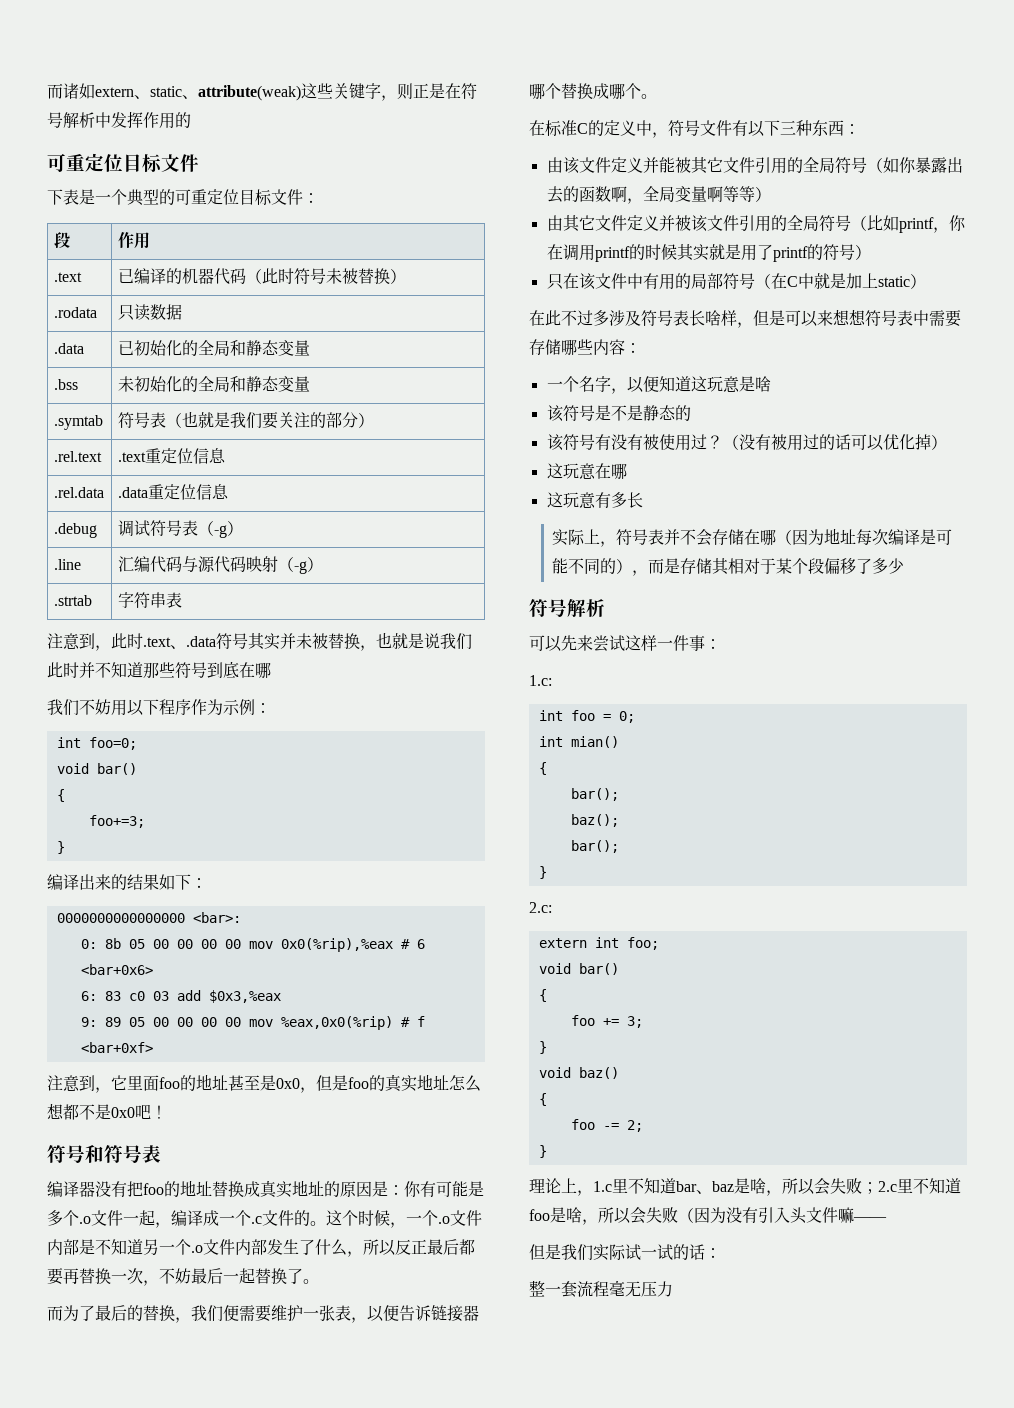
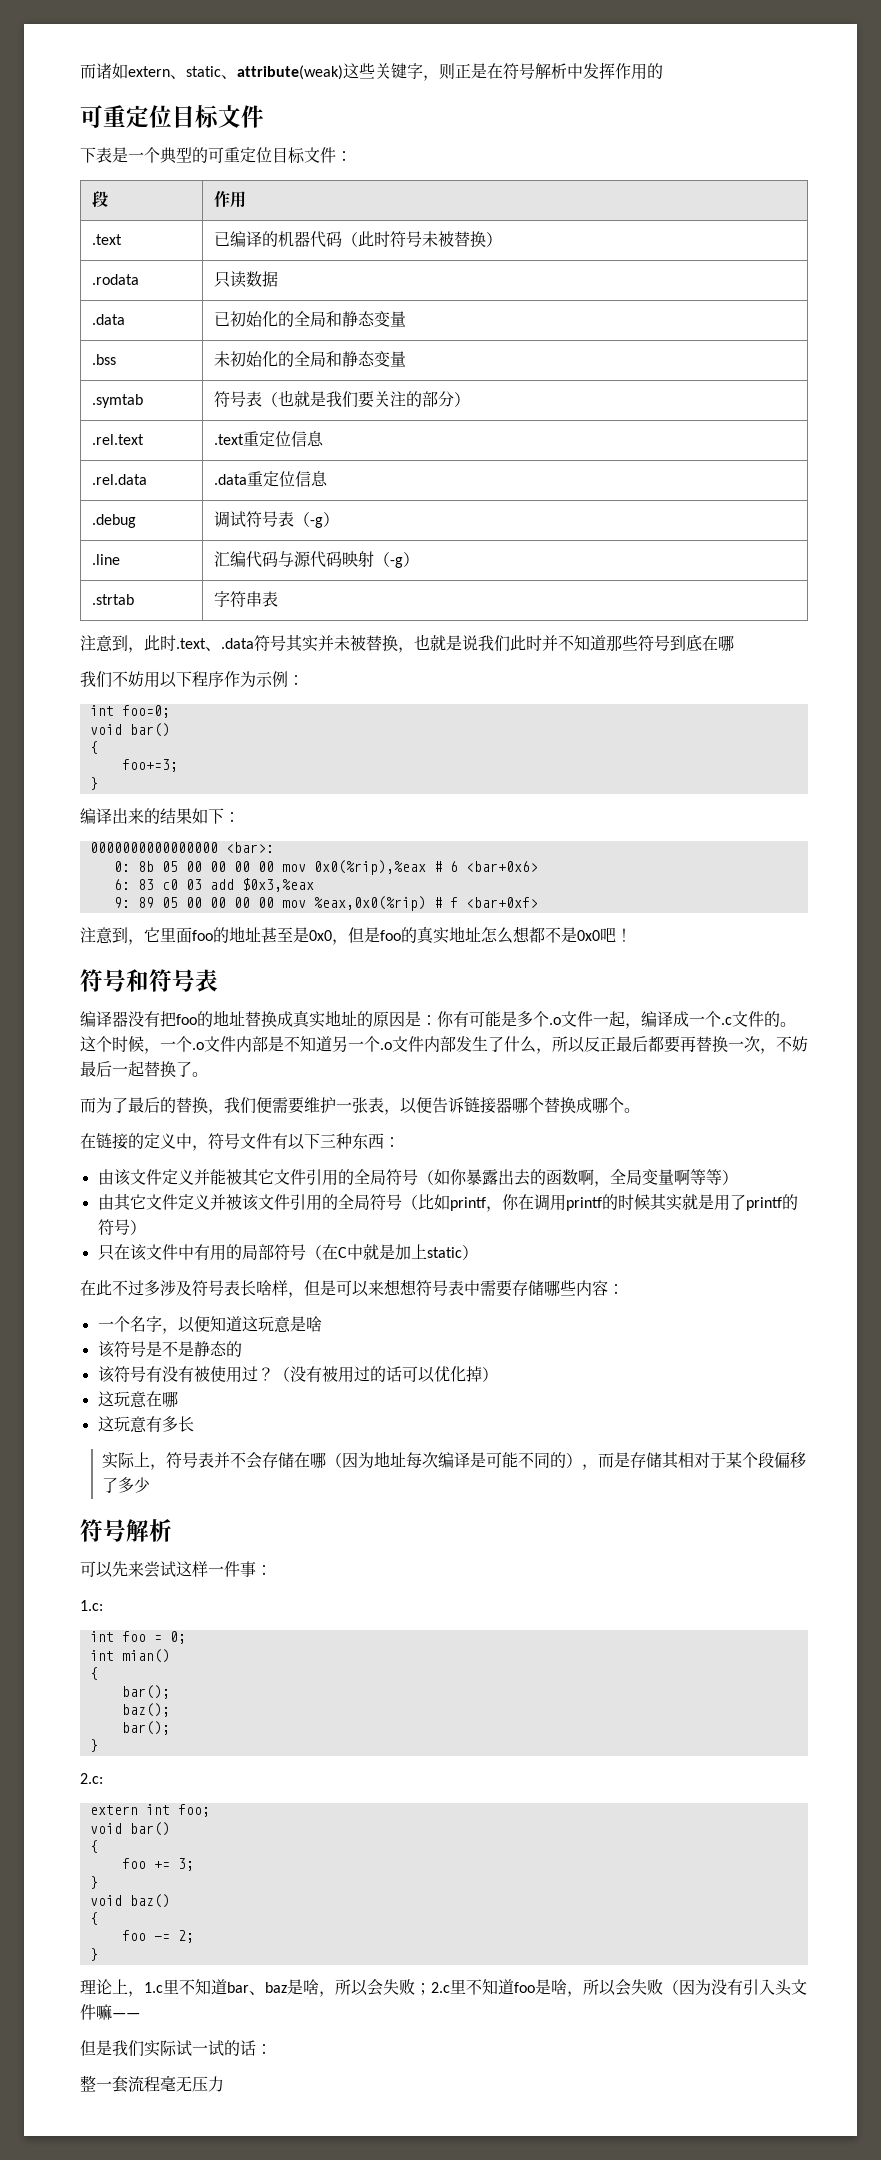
[545,120,588,137] 标准C -> [96,1133,128,1150] 链接

